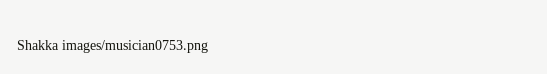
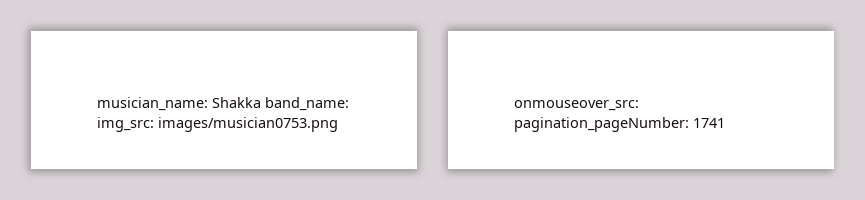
[17,40,208,53] Shakka images/musician0753.png -> [97,97,349,111] [97,117,338,132] [514,100,639,111] [514,117,725,132] musician_name: Shakka band_name: img_src: images/musician0753.png onmouseover_src: pagination_pageNumber: 1741

